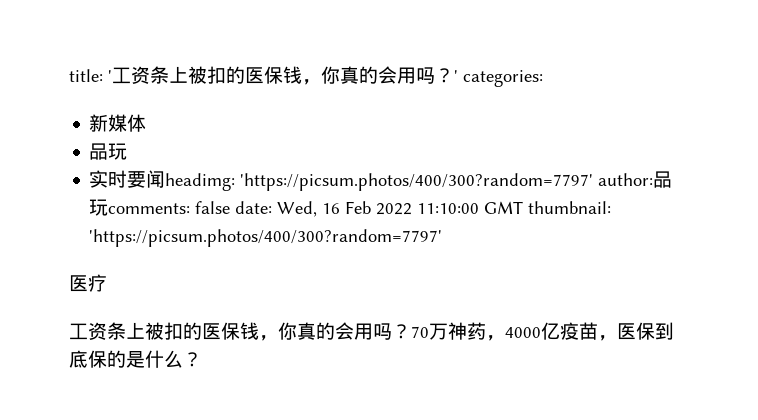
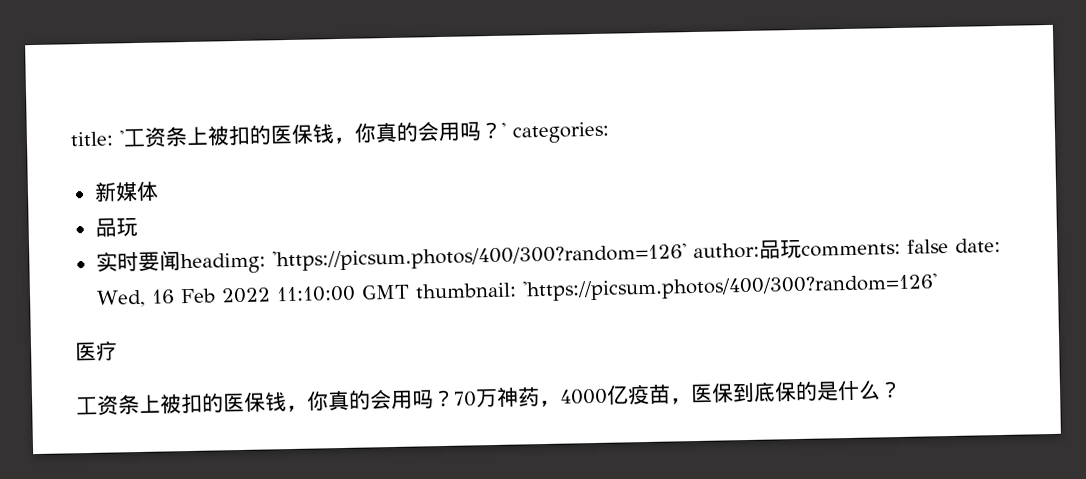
[240,173,594,191] 'https://picsum.photos/400/300?random=7797' -> [271,243,687,272] 'https://picsum.photos/400/300?random=126'
[89,229,443,247] 'https://picsum.photos/400/300?random=7797' -> [521,273,938,302] 'https://picsum.photos/400/300?random=126'

